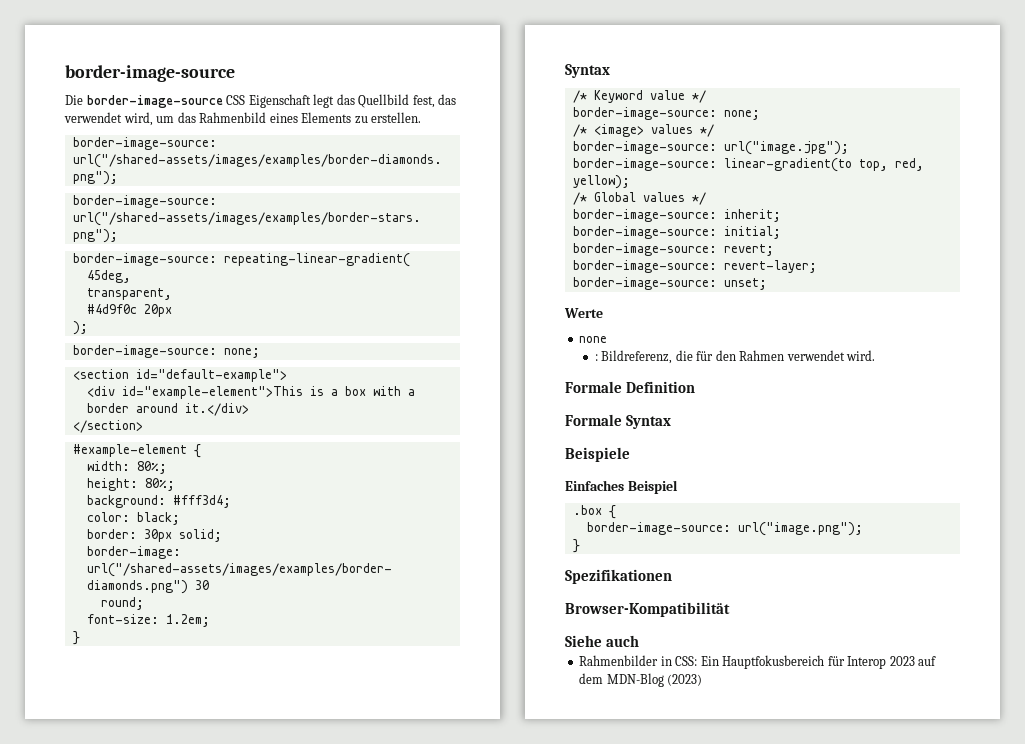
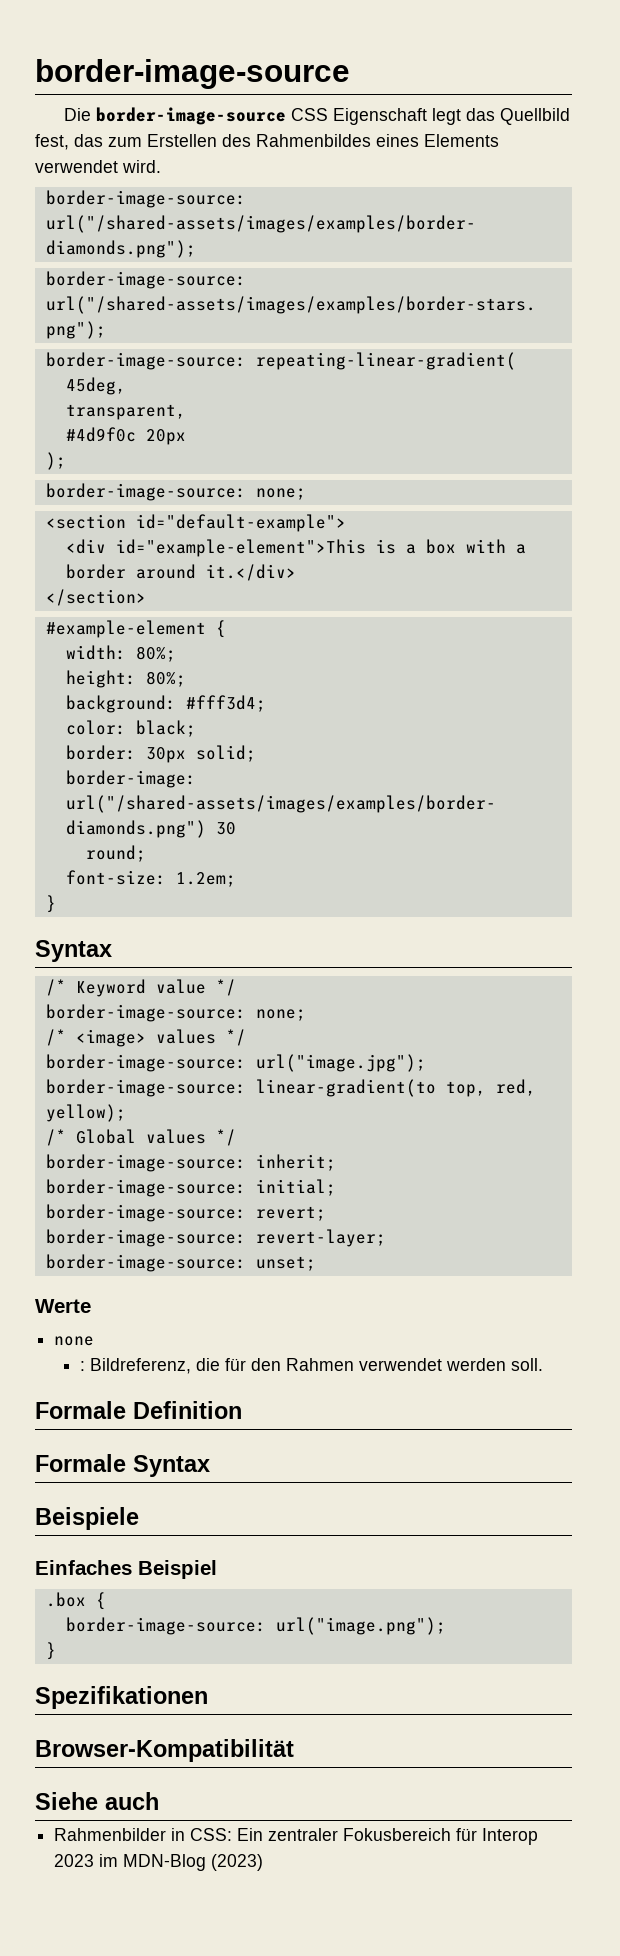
[64,112,422,126] verwendet wird, um das Rahmenbild eines Elements zu erstellen. -> [108,134,499,147] [35,160,161,173] zum Erstellen des Rahmenbildes eines Elements verwendet wird.
[846,350,876,361] wird. -> [445,1358,543,1371] werden soll.
[722,655,825,669] Hauptfokusbereich -> [268,1828,452,1841] zentraler Fokusbereich
[918,656,937,666] [579,673,604,684] auf dem -> [99,1854,119,1867] im

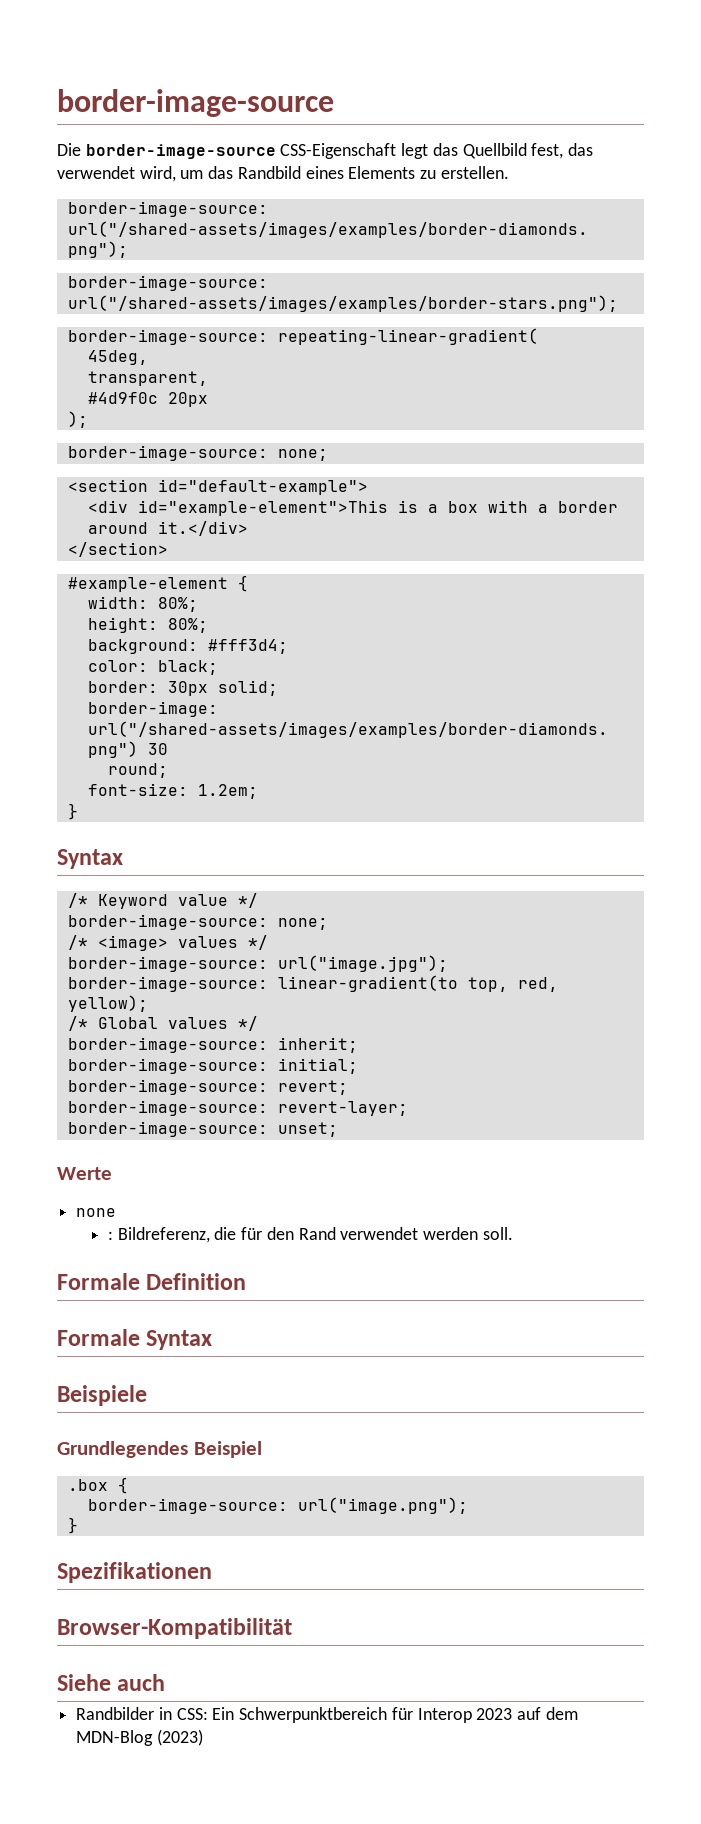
[291,108,428,125] CSS Eigenschaft -> [280,143,397,159] CSS-Eigenschaft
[108,134,499,147] [35,160,161,173] zum Erstellen des Rahmenbildes eines Elements verwendet wird. -> [57,166,509,182] verwendet wird, um das Randbild eines Elements zu erstellen.
[285,1358,354,1371] Rahmen -> [298,1227,336,1240] Rand
[35,1560,132,1575] Einfaches -> [57,1441,188,1458] Grundlegendes
[54,1828,167,1841] Rahmenbilder -> [76,1707,155,1720] Randbilder
[268,1828,452,1841] zentraler Fokusbereich -> [239,1707,388,1723] Schwerpunktbereich
[99,1854,119,1867] im -> [517,1707,578,1720] auf dem

